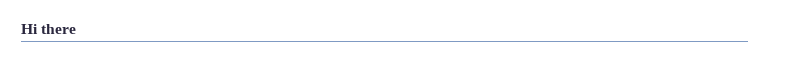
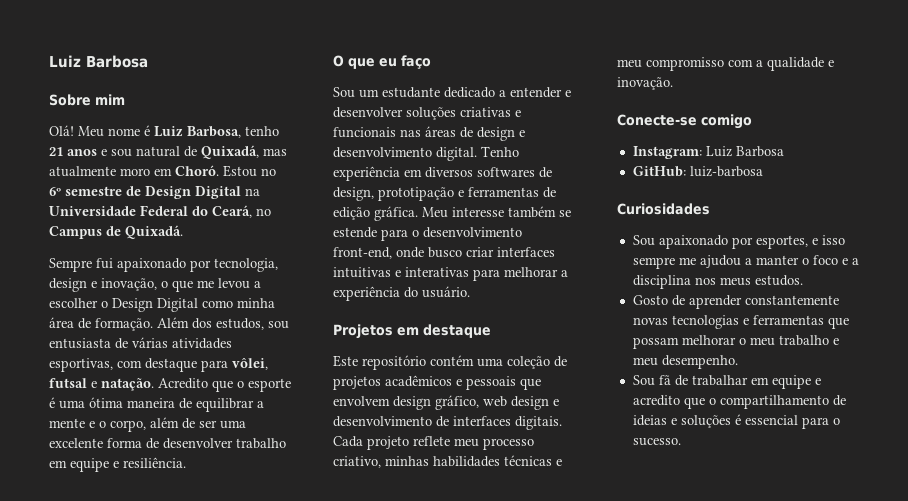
[21,24,77,34] Hi there -> [49,55,148,68] [49,94,125,106] [49,125,279,138] [49,145,287,159] [49,165,276,177] [49,186,260,199] [49,205,271,218] [49,225,183,239] [49,258,278,272] [49,278,261,292] [49,298,275,312] [49,317,289,331] [49,337,232,349] [49,358,268,372] [49,378,291,392] [49,397,264,412] [49,417,246,432] [49,438,286,449] [49,457,186,472] [333,55,431,69] [333,87,571,98] [333,107,521,120] [333,126,525,141] [333,146,519,161] [333,166,552,181] [333,187,556,201] [333,206,571,221] [333,227,522,241] [333,247,555,259] [333,267,568,281] [333,286,470,301] [333,324,491,339] [333,355,567,370] [333,375,541,390] [333,395,559,410] [333,416,562,430] [333,436,534,450] [333,455,562,468] [617,57,834,71] [617,77,673,90] [617,114,752,129] [632,146,784,159] [632,166,763,177] [617,203,710,215] [632,235,845,249] [632,255,859,269] [632,275,803,289] [632,295,839,309] [632,315,849,329] [632,335,839,349] [632,355,738,369] [632,375,821,389] [632,395,846,409] [632,414,840,429] [632,438,681,446] Luiz Barbosa // Sobre mim // Olá! Meu nome é Luiz Barbosa, tenho 21 anos e sou natural de Quixadá, mas atualmente moro em Choró. Estou no 6º semestre de Design Digital na Universidade Federal do Ceará, no Campus de Quixadá. // Sempre fui apaixonado por tecnologia, design e inovação, o que me levou a escolher o Design Digital como minha área de formação. Além dos estudos, sou entusiasta de várias atividades esportivas, com destaque para vôlei, futsal e natação. Acredito que o esporte é uma ótima maneira de equilibrar a mente e o corpo, além de ser uma excelente forma de desenvolver trabalho em equipe e resiliência. // O que eu faço // Sou um estudante dedicado a entender e desenvolver soluções criativas e funcionais nas áreas de design e desenvolvimento digital. Tenho experiência em diversos softwares de design, prototipação e ferramentas de edição gráfica. Meu interesse também se estende para o desenvolvimento front-end, onde busco criar interfaces intuitivas e interativas para melhorar a experiência do usuário. // Projetos em destaque // Este repositório contém uma coleção de projetos acadêmicos e pessoais que envolvem design gráfico, web design e desenvolvimento de interfaces digitais. Cada projeto reflete meu processo criativo, minhas habilidades técnicas e meu compromisso com a qualidade e inovação. // Conecte-se comigo // Instagram: Luiz Barbosa // GitHub: luiz-barbosa // Curiosidades // Sou apaixonado por esportes, e isso sempre me ajudou a manter o foco e a disciplina nos meus estudos. // Gosto de aprender constantemente novas tecnologias e ferramentas que possam melhorar o meu trabalho e meu desempenho. // Sou fã de trabalhar em equipe e acredito que o compartilhamento de ideias e soluções é essencial para o sucesso.

